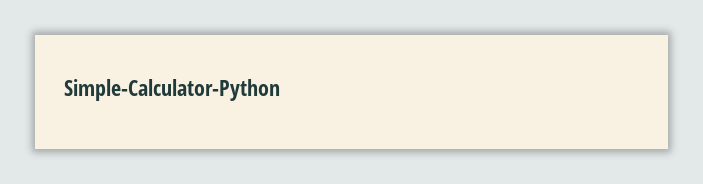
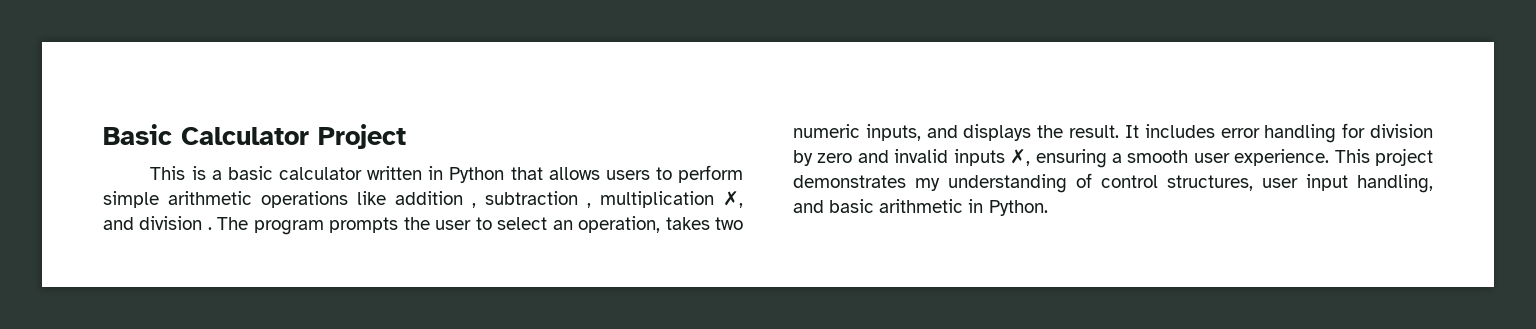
[64,79,280,101] Simple-Calculator-Python -> [103,124,406,149] [150,165,743,183] [103,191,743,208] [103,216,743,235] [793,123,1433,143] [793,148,1433,168] [793,173,1433,193] [793,199,1048,216] Basic Calculator Project // This is a basic calculator written in Python that allows users to perform simple arithmetic operations like addition , subtraction , multiplication ✗, and division . The program prompts the user to select an operation, takes two numeric inputs, and displays the result. It includes error handling for division by zero and invalid inputs ✗, ensuring a smooth user experience. This project demonstrates my understanding of control structures, user input handling, and basic arithmetic in Python.

